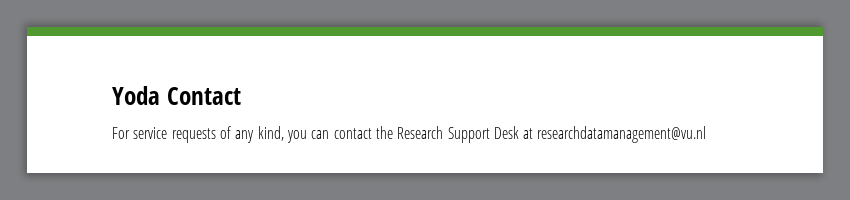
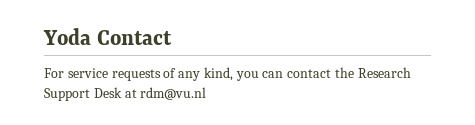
[537,126,707,143] researchdatamanagement@vu.nl -> [140,87,207,100] rdm@vu.nl

